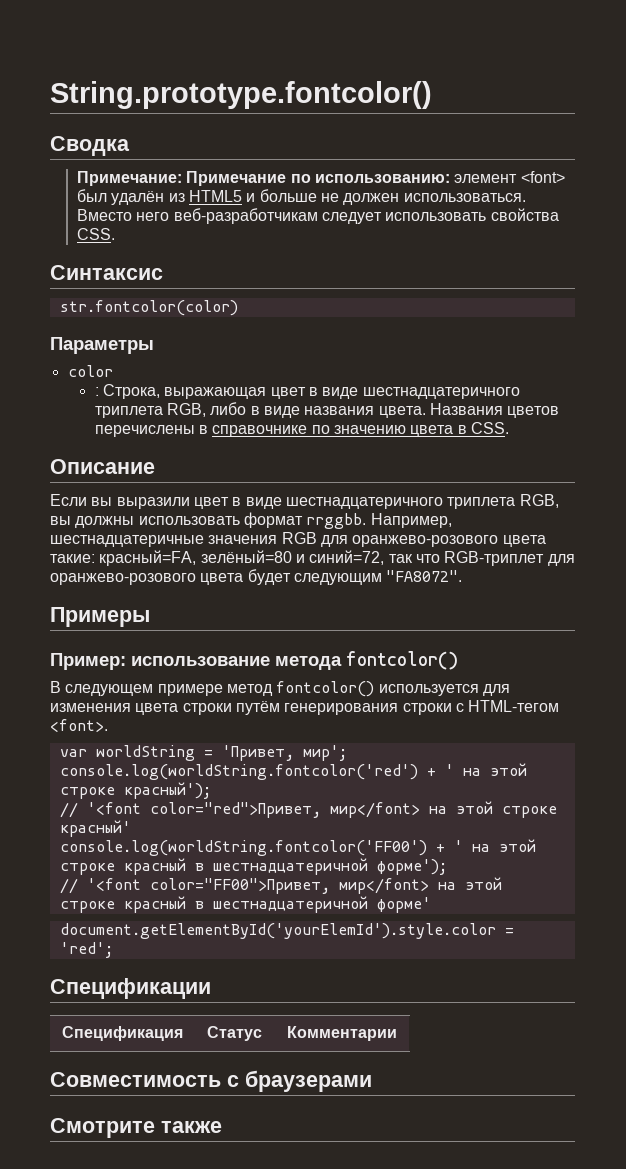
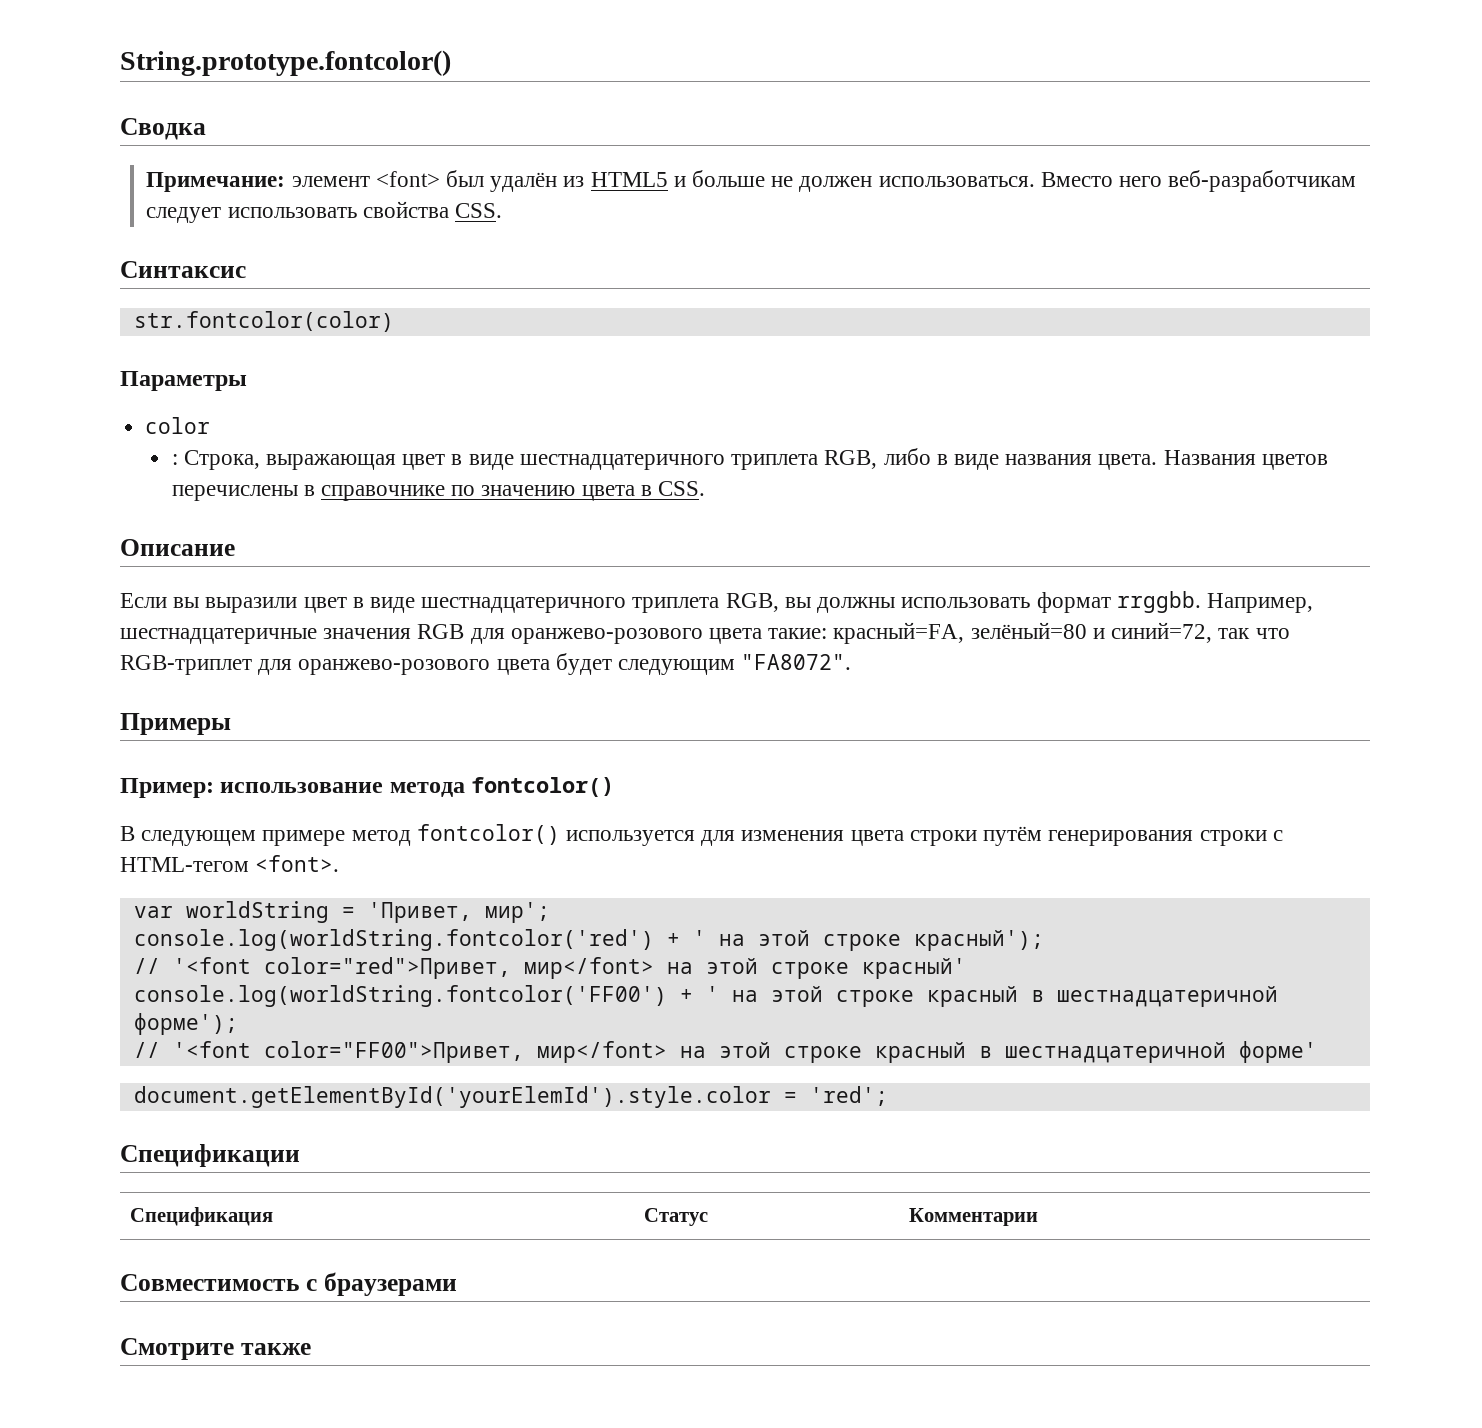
[186,171,451,186] Примечание по использованию: -> (286, 182) none

